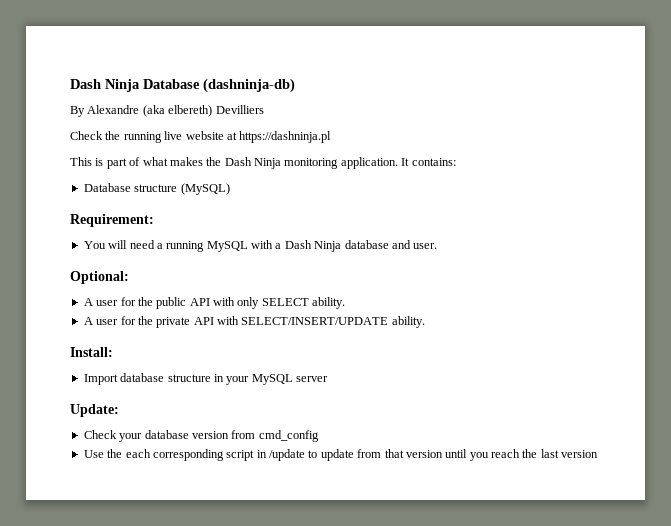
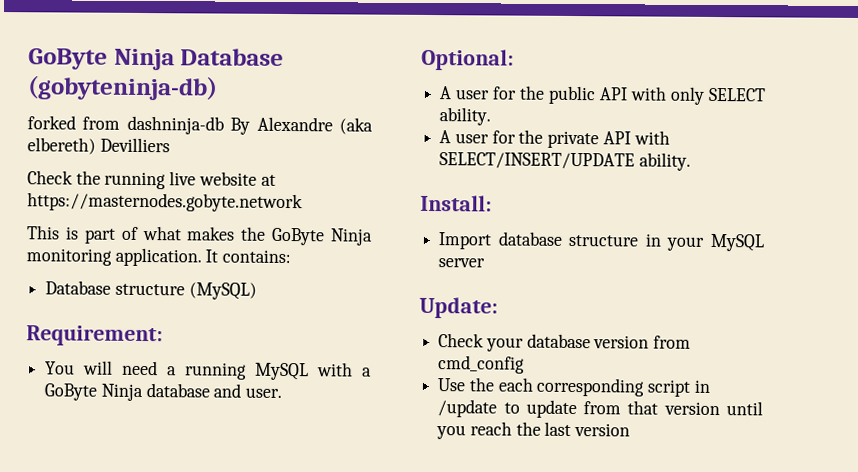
[70,79,101,89] Dash -> [28,48,108,70] GoByte
[203,78,295,93] (dashninja-db) // -> [27,75,218,101] [27,115,224,135] (gobyteninja-db) // forked from dashninja-db
[239,131,332,143] https://dashninja.pl -> [27,192,303,213] https://masternodes.gobyte.network
[224,157,252,166] Dash -> [271,227,326,246] GoByte
[284,240,312,249] Dash -> [44,383,98,401] GoByte

